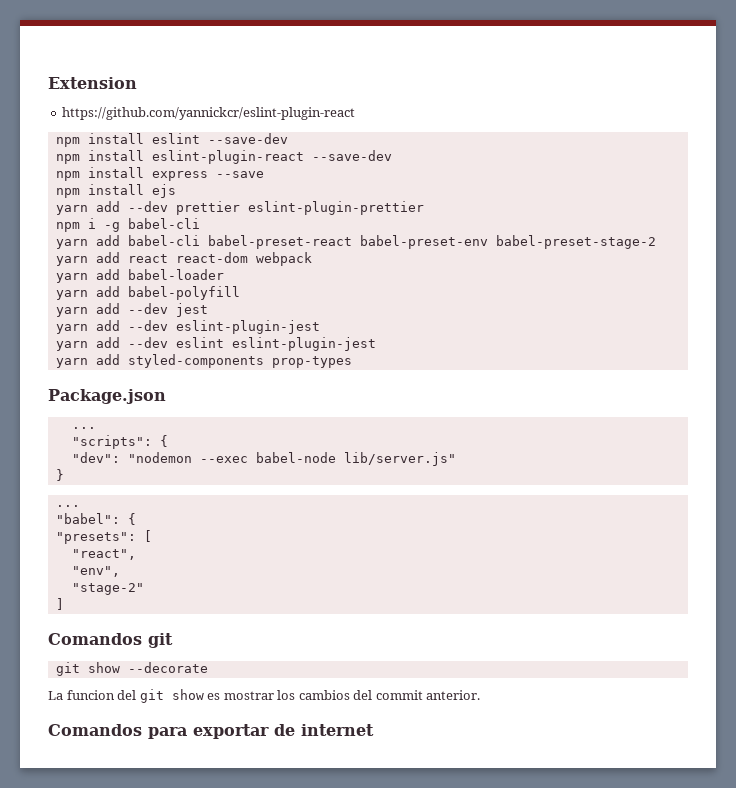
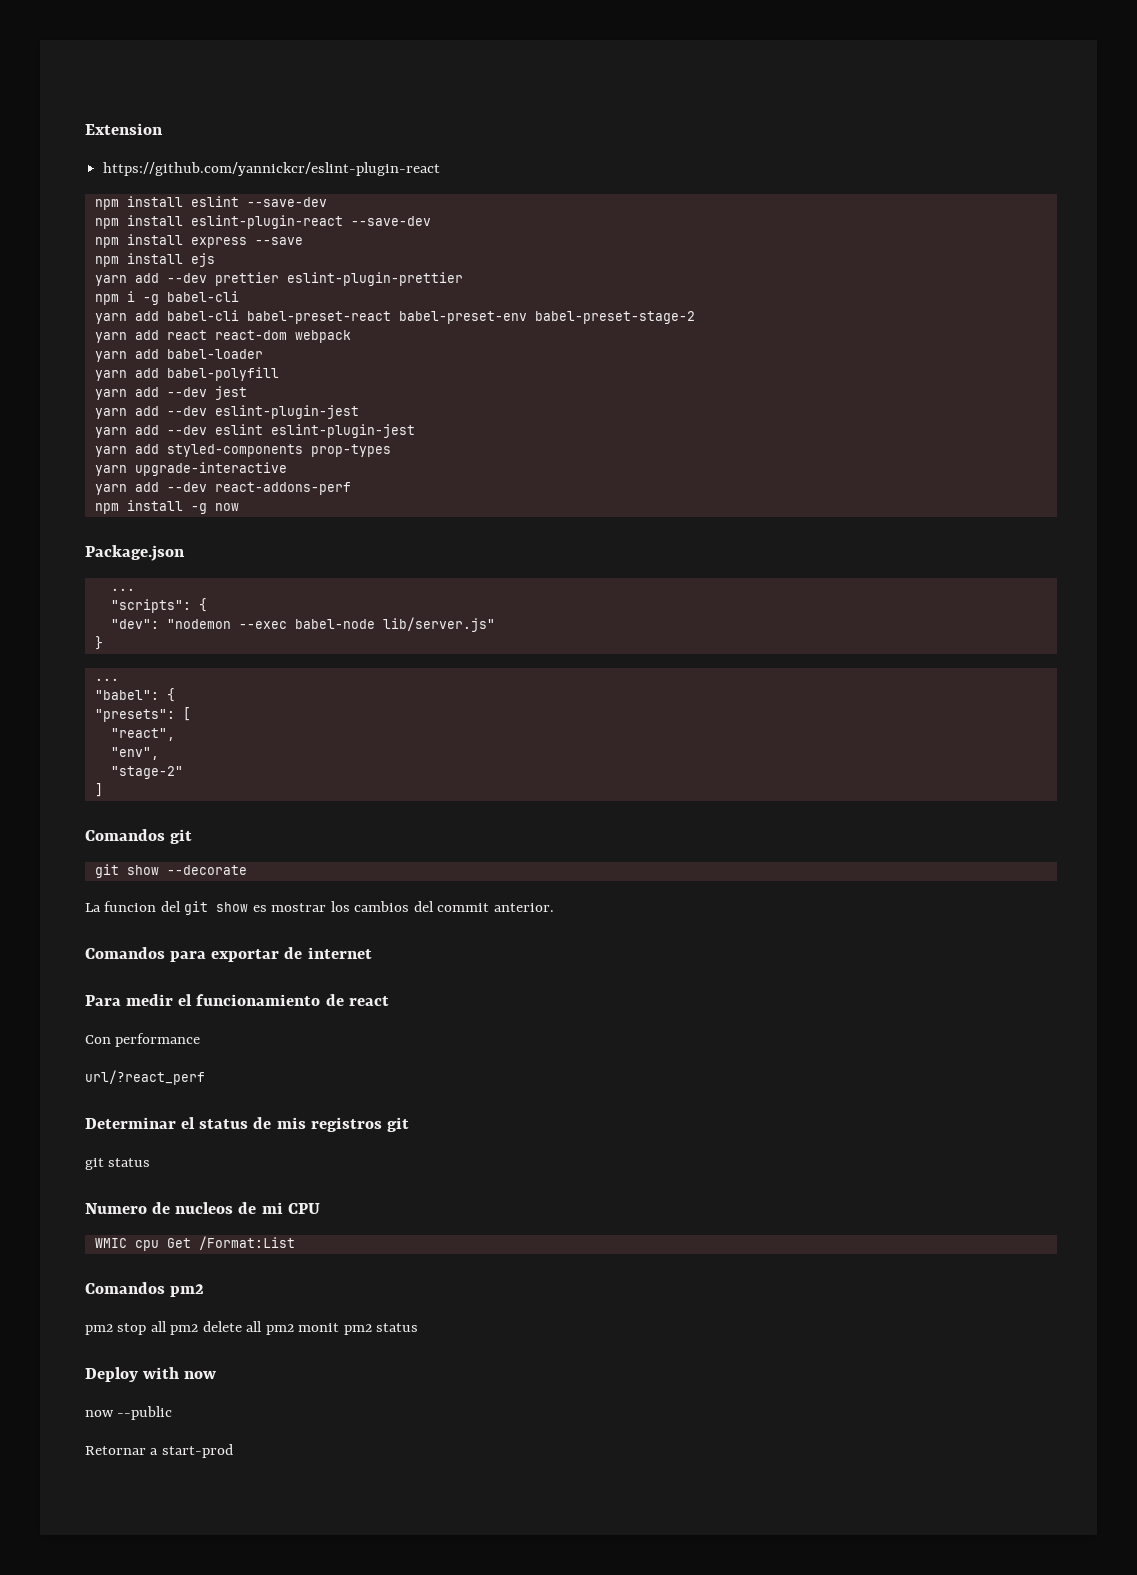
(352, 362) none -> [94,462,287,476] [94,482,351,495] [94,500,239,514] // yarn upgrade-interactive // yarn add --dev react-addons-perf // npm install -g now
(374, 730) none -> [85,994,389,1006] [85,1033,201,1047] [85,1070,205,1085] [85,1117,409,1132] [85,1158,151,1170] [85,1202,320,1214] [94,1236,295,1251] [85,1282,205,1297] [85,1321,419,1335] [85,1367,217,1382] [85,1406,173,1420] [85,1444,233,1458] // Para medir el funcionamiento de react // Con performance // url/?react_perf // Determinar el status de mis registros git // git status // Numero de nucleos de mi CPU // WMIC cpu Get /Format:List // Comandos pm2 // pm2 stop all pm2 delete all pm2 monit pm2 status // Deploy with now // now --public // Retornar a start-prod

